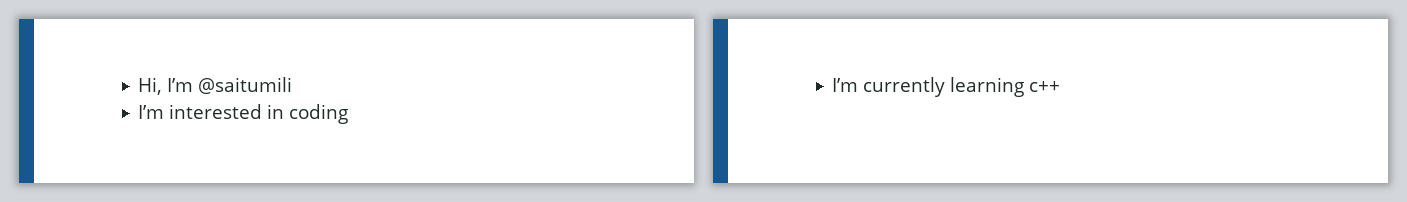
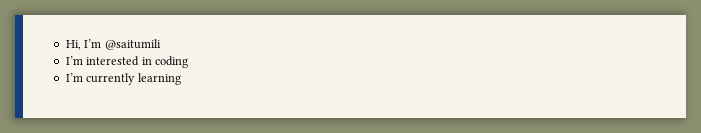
[1029,81,1061,92] c++ -> (181, 79) none

